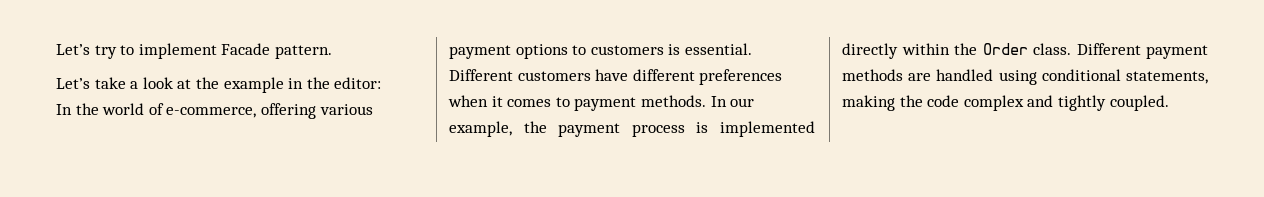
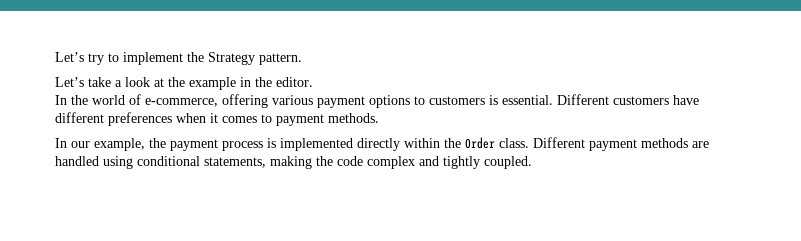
[221,43,271,55] Facade -> [187,52,255,65] the Strategy
[334,77,382,89] editor: -> [276,77,313,87] editor.
(706, 101) none -> (379, 118) //

